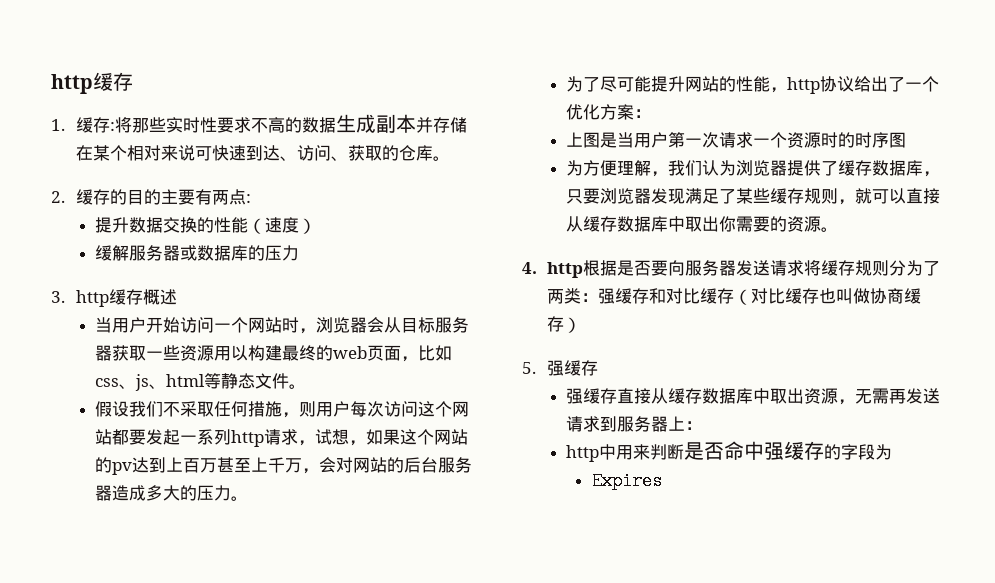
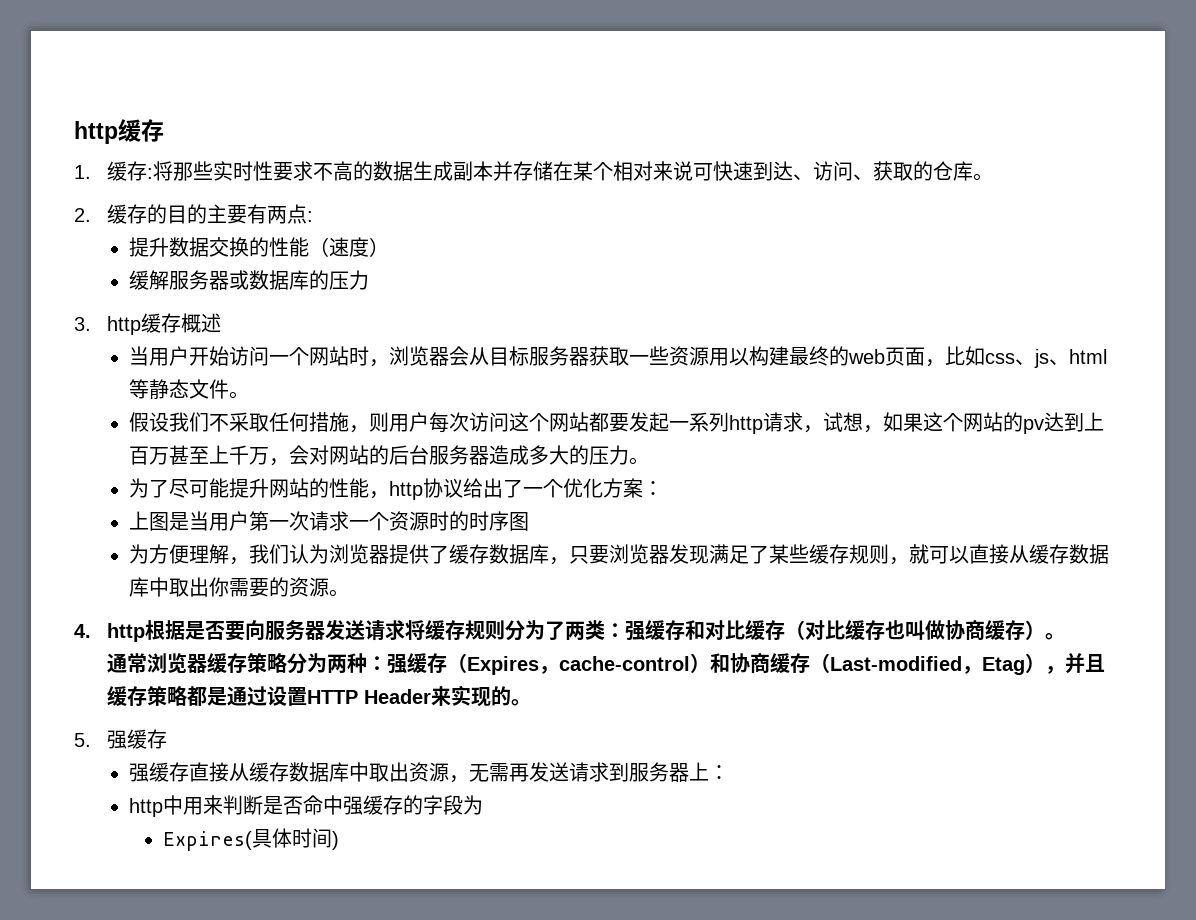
(582, 325) none -> [1045,633,1066,640] [107,652,1106,675] [107,685,532,707] 。 // 通常浏览器缓存策略分为两种：强缓存（Expires，cache-control）和协商缓存（Last-modified，Etag），并且缓存策略都是通过设置HTTP Header来实现的。
[591,472,662,490] Expires -> [162,828,339,851] Expires(具体时间)

